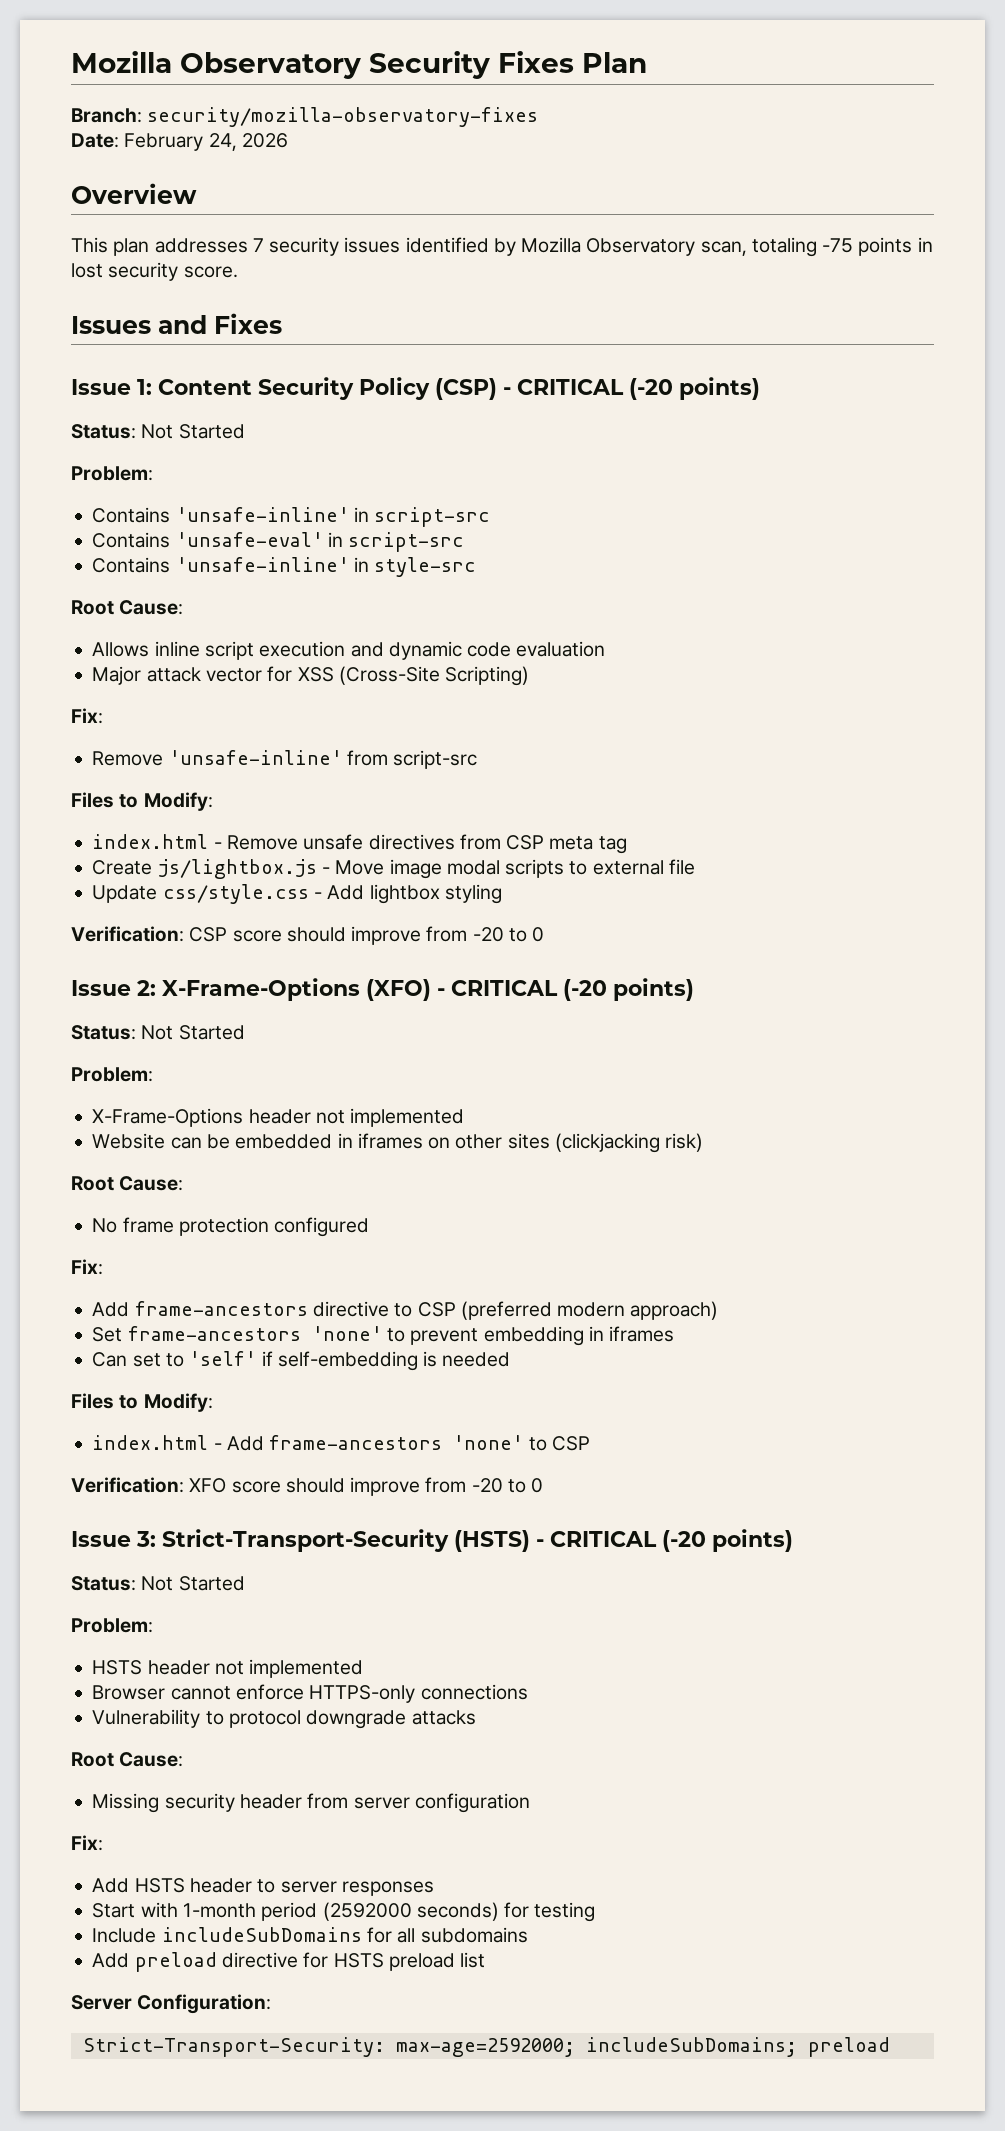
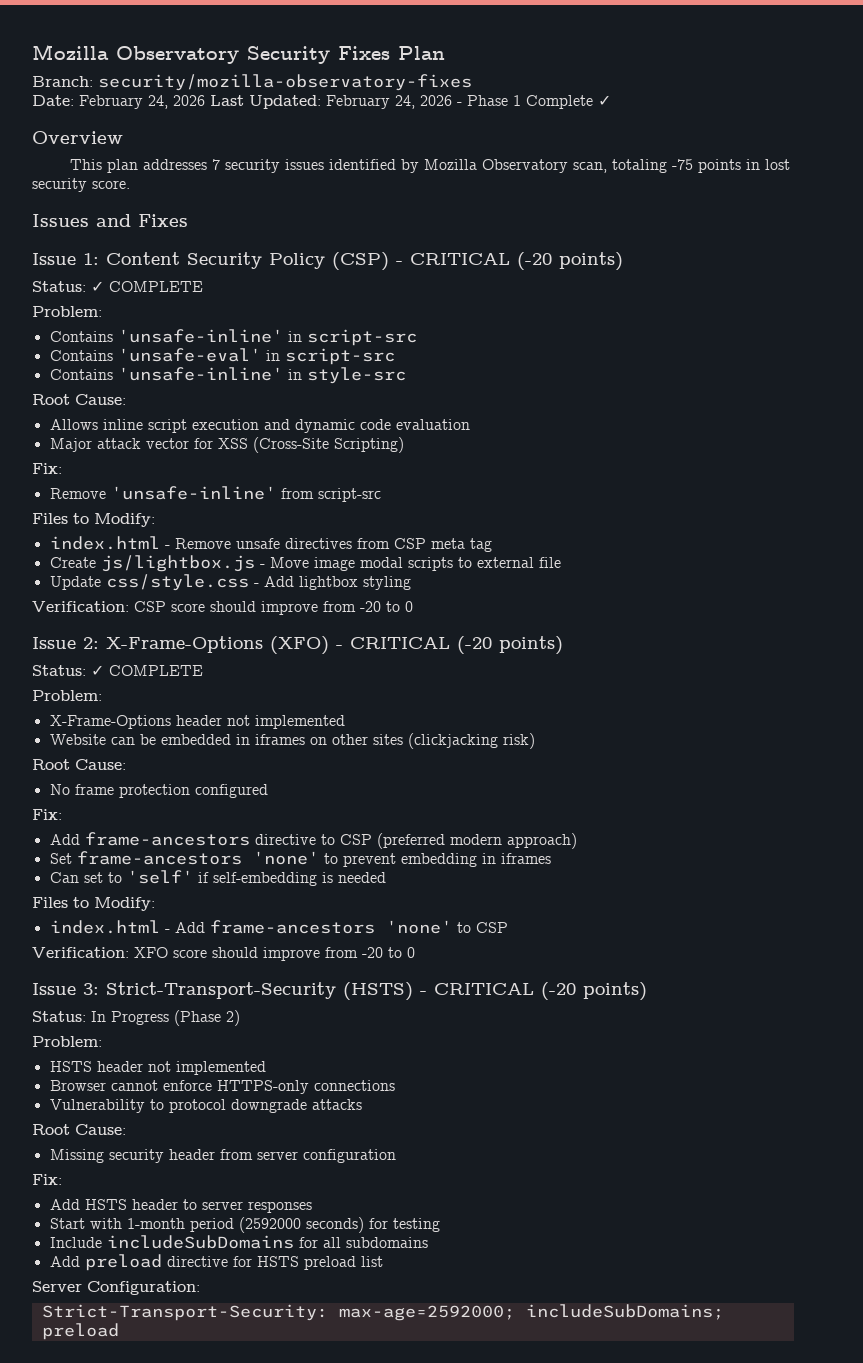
(288, 140) none -> [210,95,611,109] Last Updated: February 24, 2026 - Phase 1 Complete ✓
[141,424,245,439] Not Started -> [91,281,203,292] ✓ COMPLETE
[141,1025,245,1040] Not Started -> [91,665,203,676] ✓ COMPLETE
[141,1576,245,1591] Not Started -> [91,1010,240,1026] In Progress (Phase 2)

